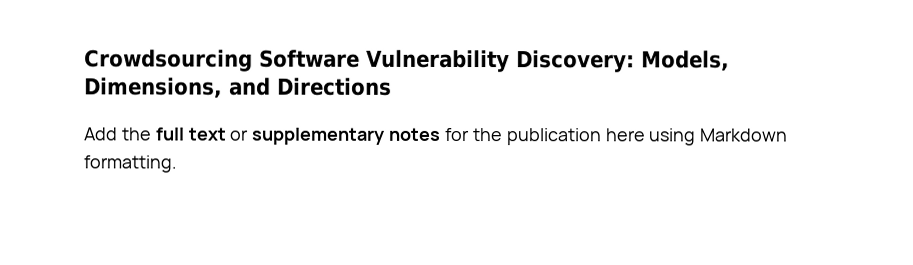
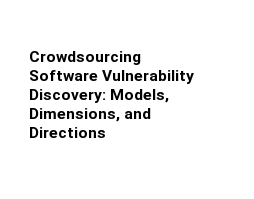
[83,127,789,146] [83,155,177,173] // Add the full text or supplementary notes for the publication here using Markdown formatting. -> (106, 132) none

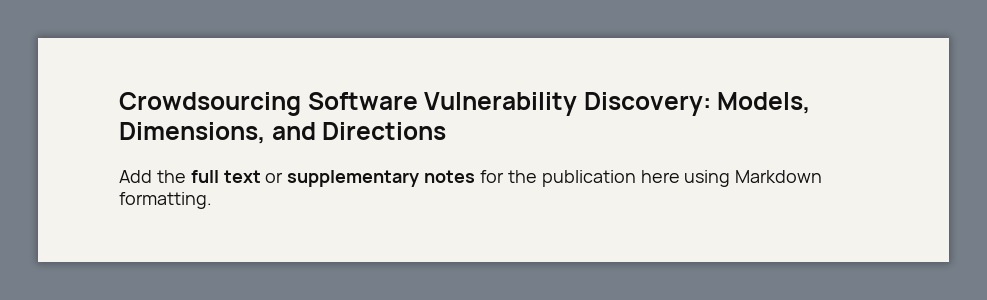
(106, 132) none -> [119,170,823,187] [119,192,212,209] // Add the full text or supplementary notes for the publication here using Markdown formatting.

